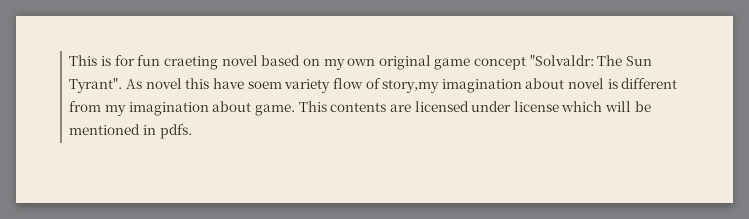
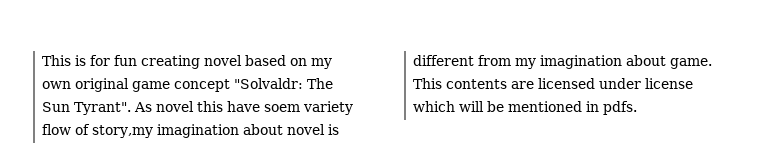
[163,56,218,70] craeting -> [141,55,201,69] creating

